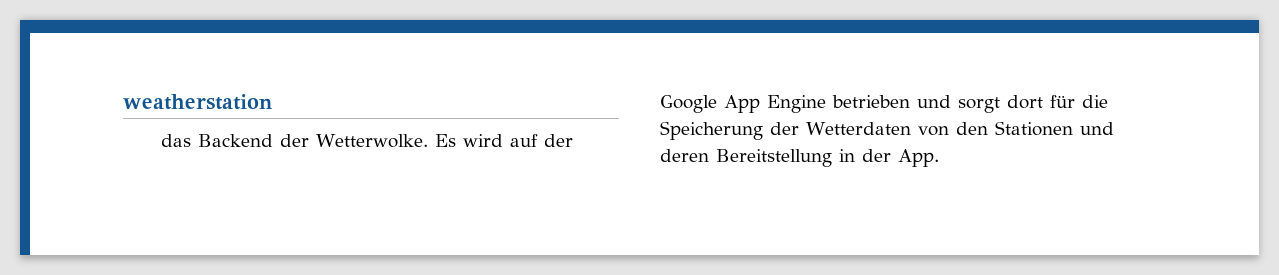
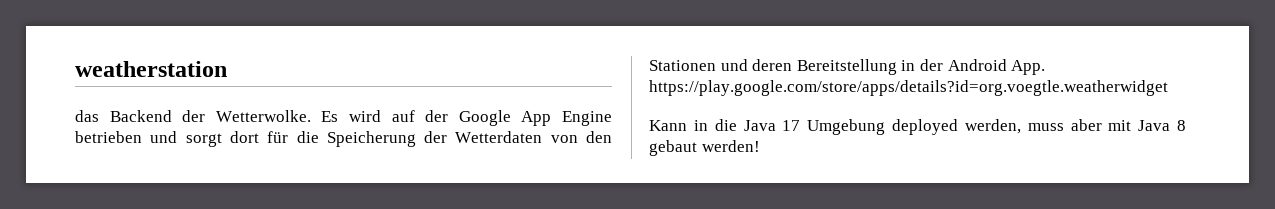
[898,149,939,167] App. -> [947,59,1046,75] [649,80,1168,96] [649,119,1186,135] [649,140,760,156] Android App. https://play.google.com/store/apps/details?id=org.voegtle.weatherwidget // Kann in die Java 17 Umgebung deployed werden, muss aber mit Java 8 gebaut werden!

